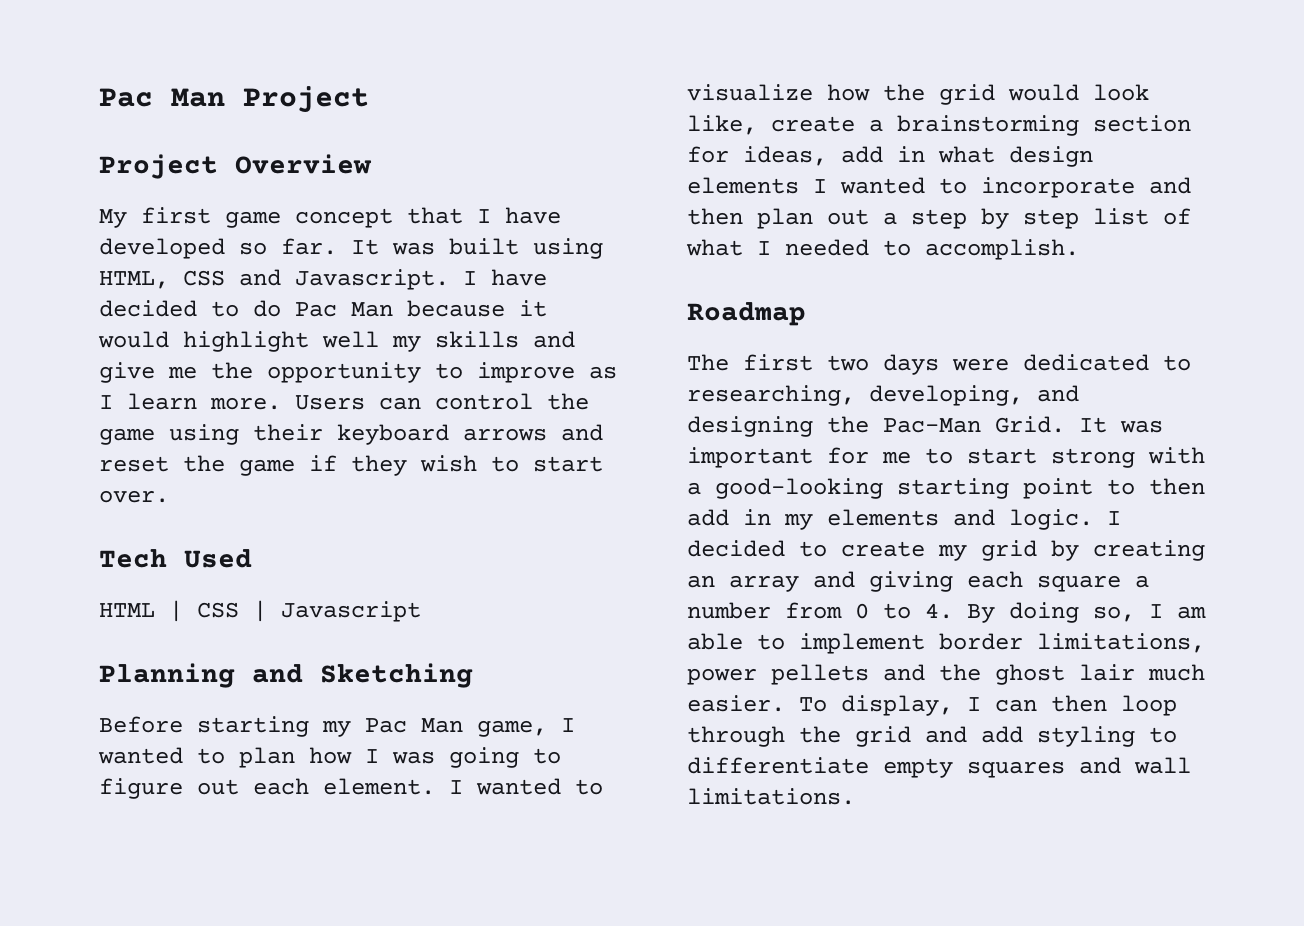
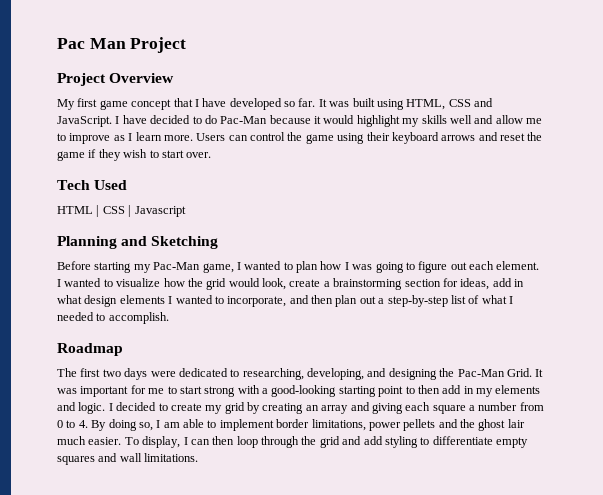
[295,269,449,290] Javascript. -> [57,116,112,127] JavaScript.
[295,302,393,317] Pac Man -> [220,116,268,124] Pac-Man
[322,331,379,348] well -> (400, 121) none
[533,331,575,348] [99,362,421,383] and give me the opportunity -> [449,115,542,124] well and allow me
[365,718,463,733] Pac Man -> [153,262,201,270] Pac-Man
[1093,84,1149,101] [687,115,757,135] look like, -> [262,278,286,290] look,
[981,177,1135,198] incorporate -> [227,296,287,307] incorporate,
[911,208,1079,229] step by step -> [387,295,448,307] step-by-step

